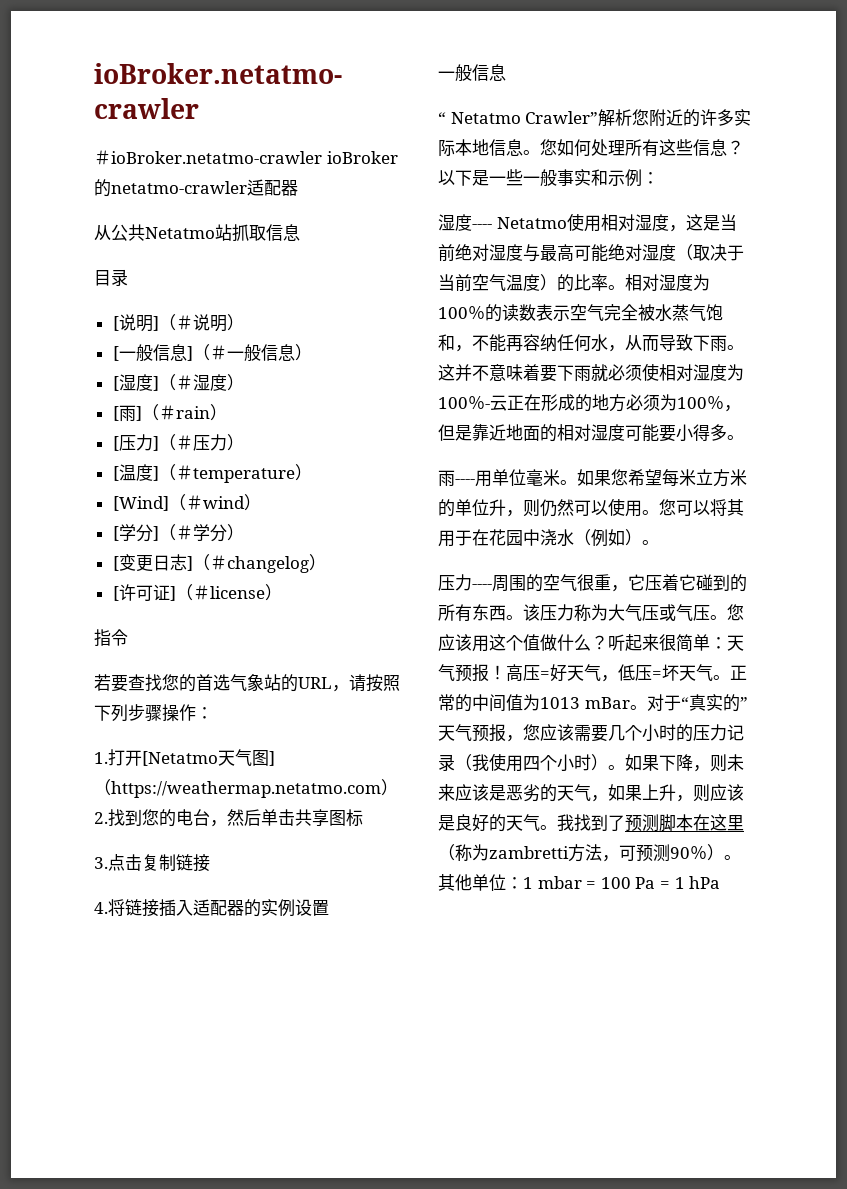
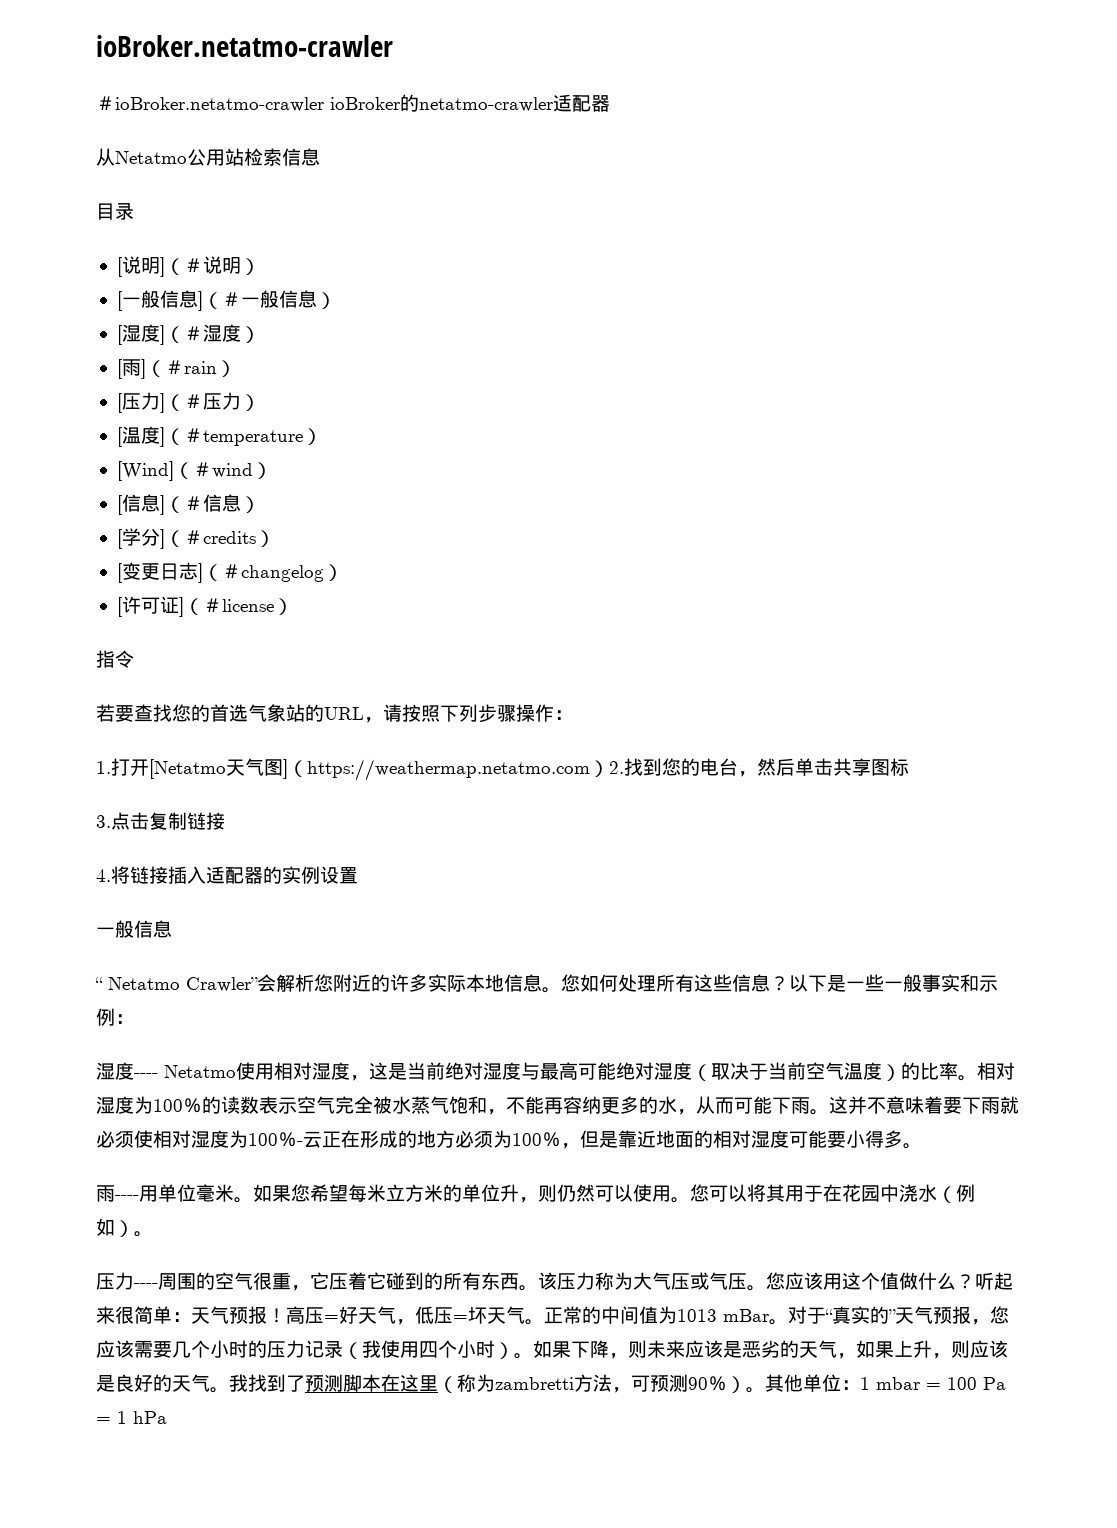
[111,224,266,242] 公共Netatmo站抓取 -> [115,148,282,166] Netatmo公用站检索
(261, 502) none -> [116,494,260,515] // [信息]（＃信息）
[192,524,227,542] 学分 -> [202,531,256,544] credits
(599, 117) none -> [257,974,276,992] 会
[557,334,591,351] 任何 -> [601,1096,658,1114] 更多的
[659,334,693,351] 导致 -> [734,1096,772,1114] 可能

